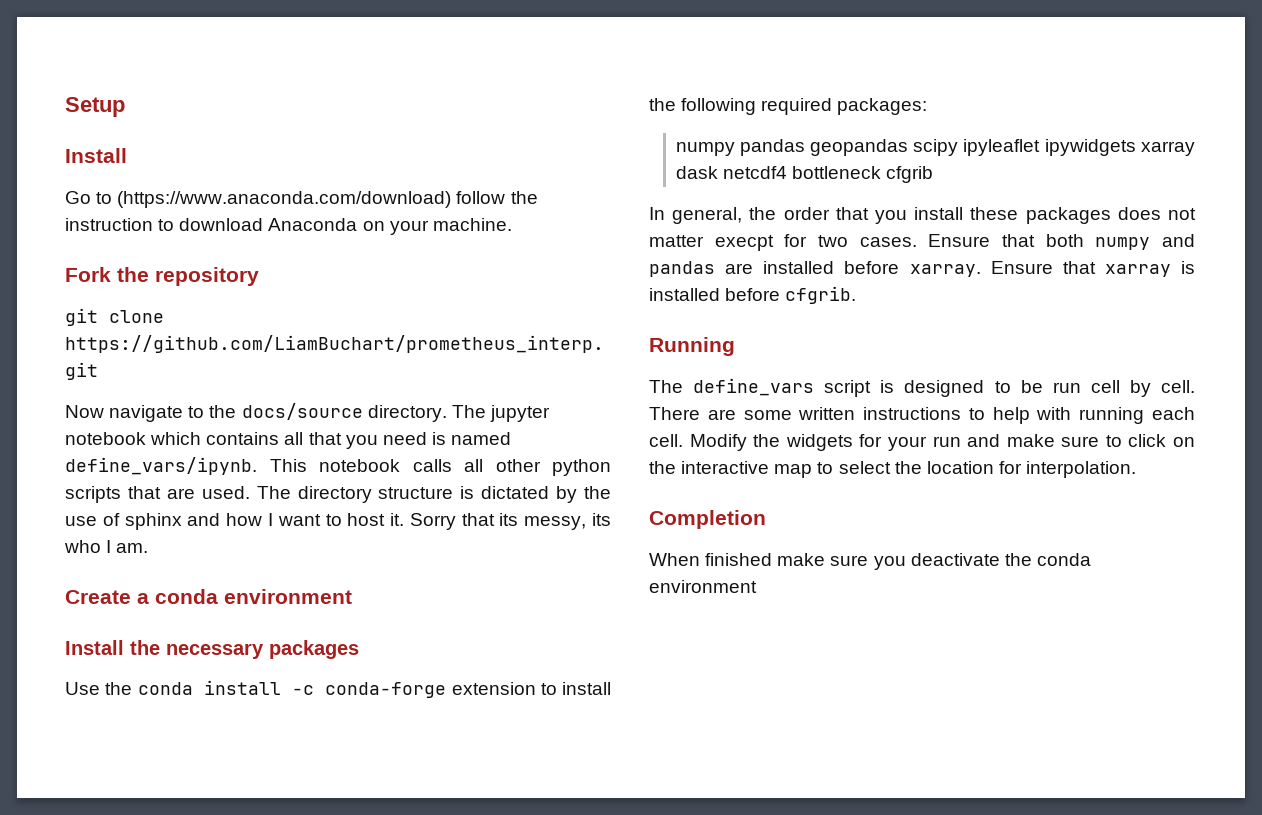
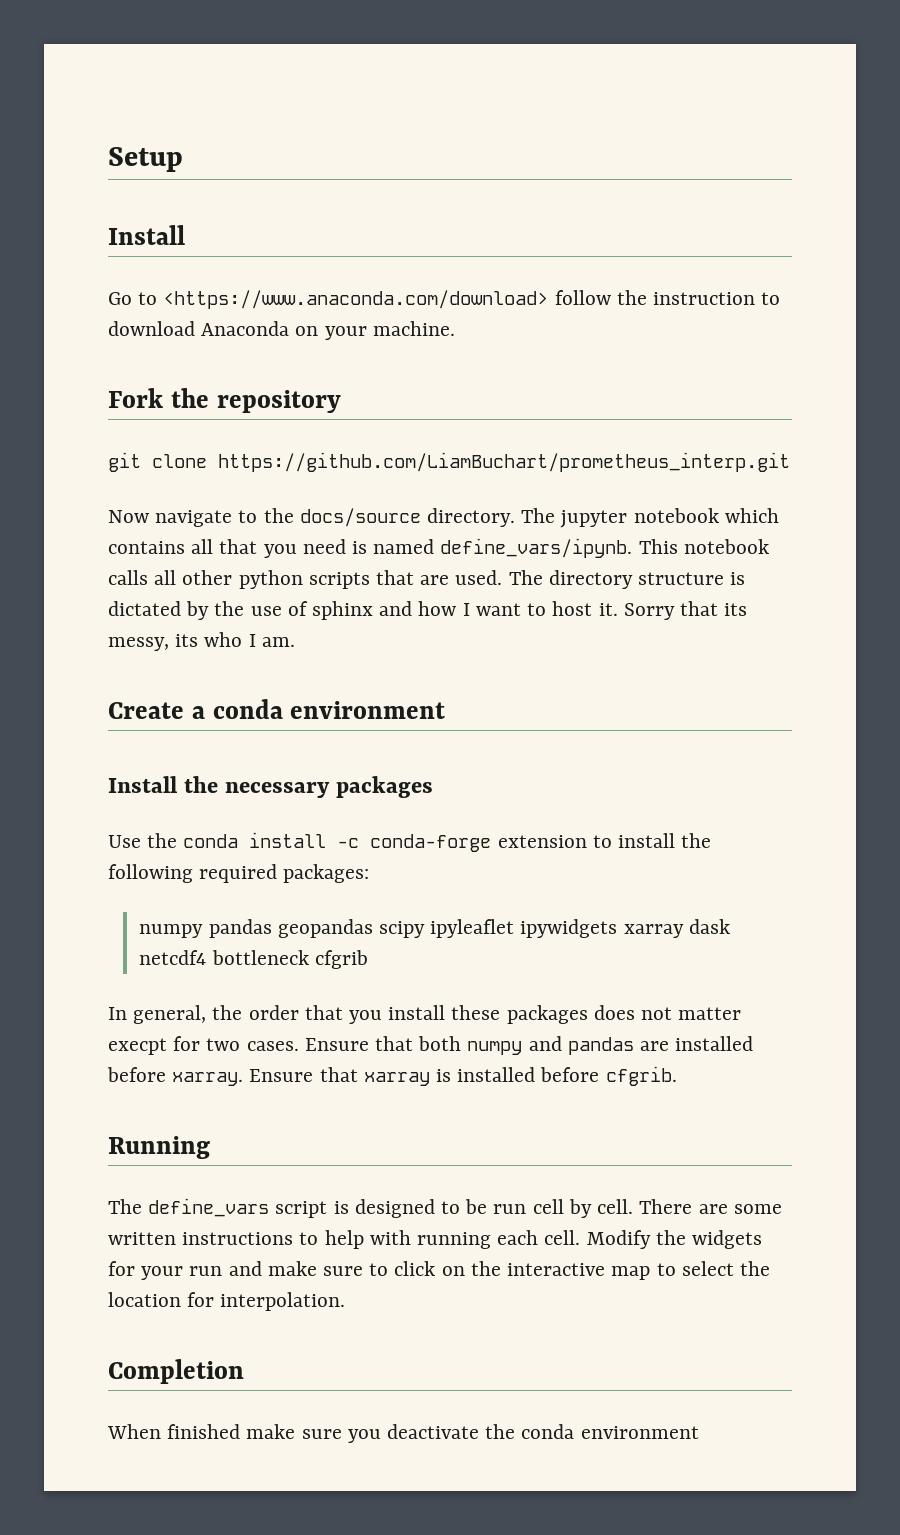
[117,191,452,208] (https://www.anaconda.com/download) -> [163,290,549,309] <https://www.anaconda.com/download>

